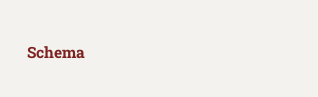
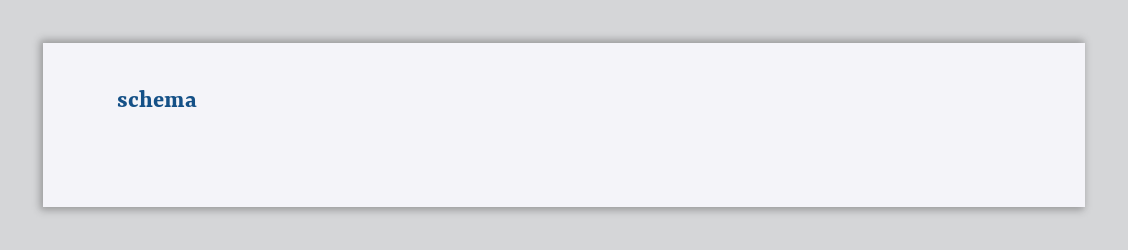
[27,46,85,59] Schema -> [117,90,197,107] schema

